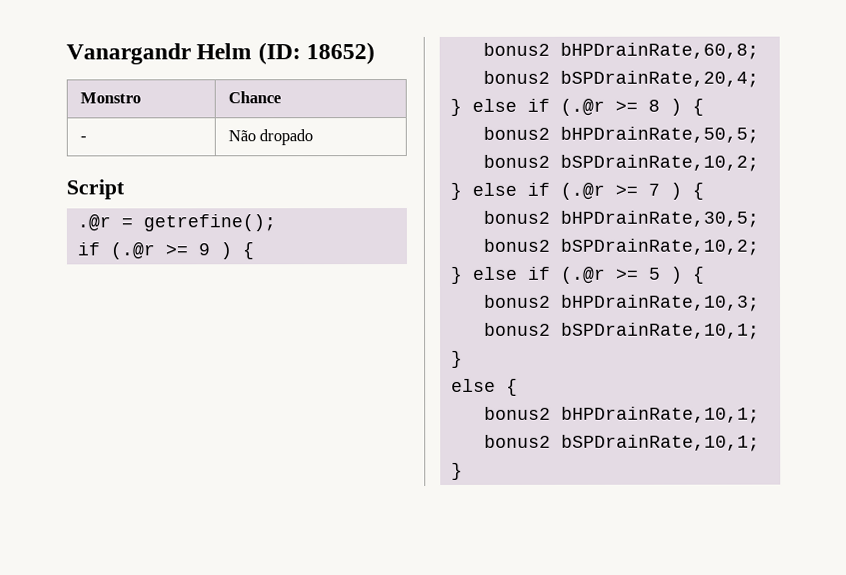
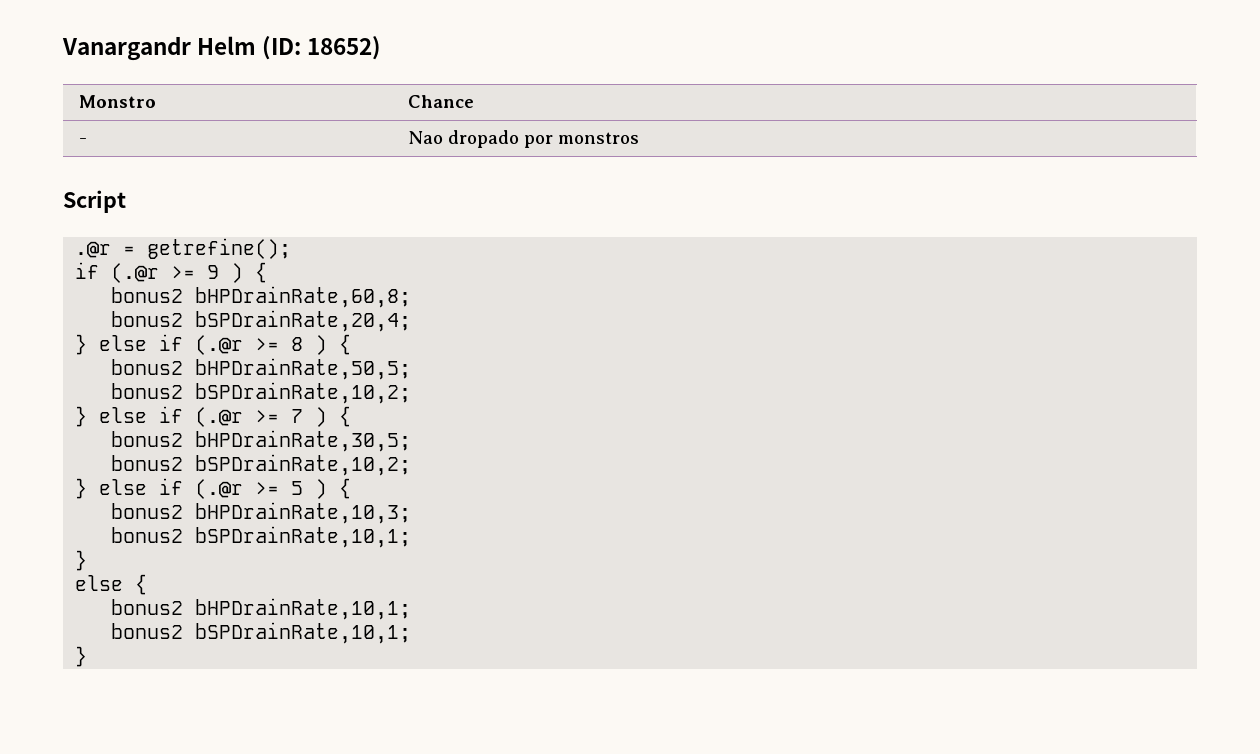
[227,130,256,142] Não -> [408,131,444,144] Nao
(314, 137) none -> [524,132,640,148] por monstros

